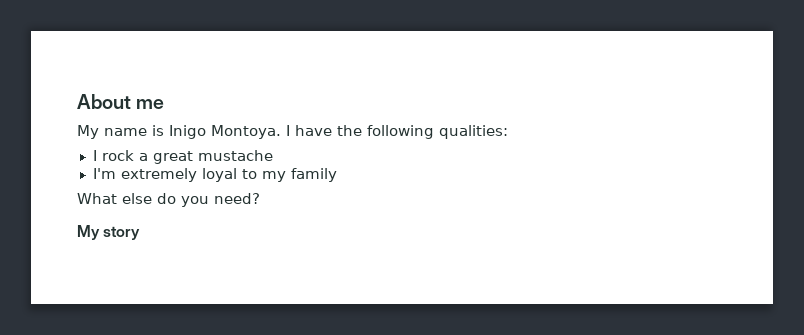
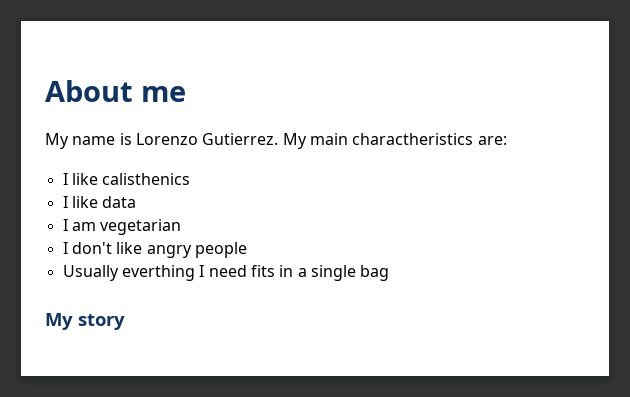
[169,125,508,139] [92,150,273,164] [92,168,337,182] [77,193,260,207] Inigo Montoya. I have the following qualities: // I rock a great mustache // I'm extremely loyal to my family // What else do you need? -> [135,133,507,149] [62,173,191,185] [62,196,137,208] [62,219,182,235] [62,242,247,258] [62,265,390,281] Lorenzo Gutierrez. My main charactheristics are: // I like calisthenics // I like data // I am vegetarian // I don't like angry people // Usually everthing I need fits in a single bag

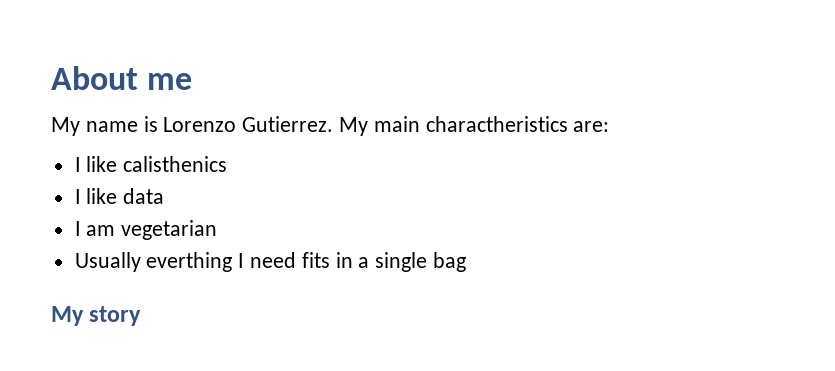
[62,242,247,258] // I don't like angry people -> (218, 230) none

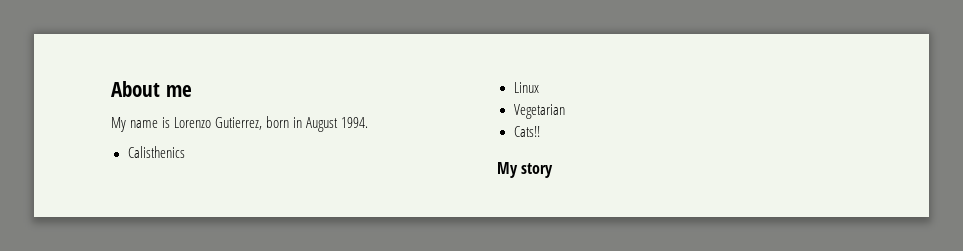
[242,116,610,136] [74,156,228,172] [74,188,165,204] [74,220,218,240] [74,252,467,272] Gutierrez. My main charactheristics are: // I like calisthenics // I like data // I am vegetarian // Usually everthing I need fits in a single bag -> [215,116,369,132] [127,146,185,158] [513,82,539,93] [513,104,565,119] [513,126,540,137] Gutierrez, born in August 1994. // Calisthenics // Linux // Vegetarian // Cats!!

